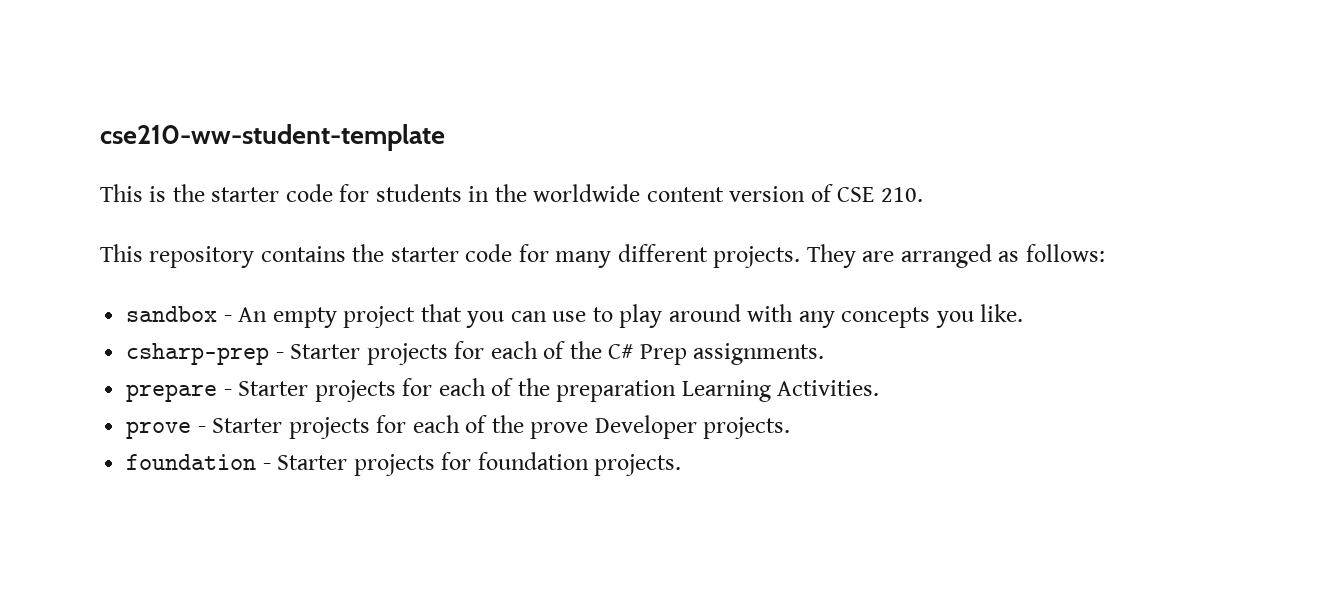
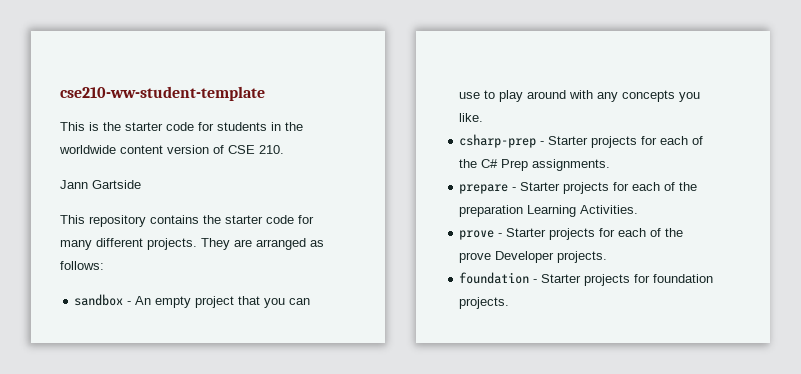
(923, 194) none -> [60,180,141,189] // Jann Gartside

